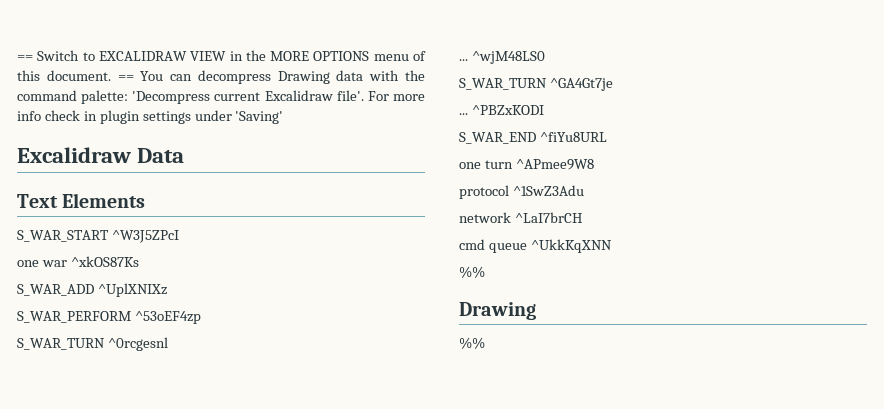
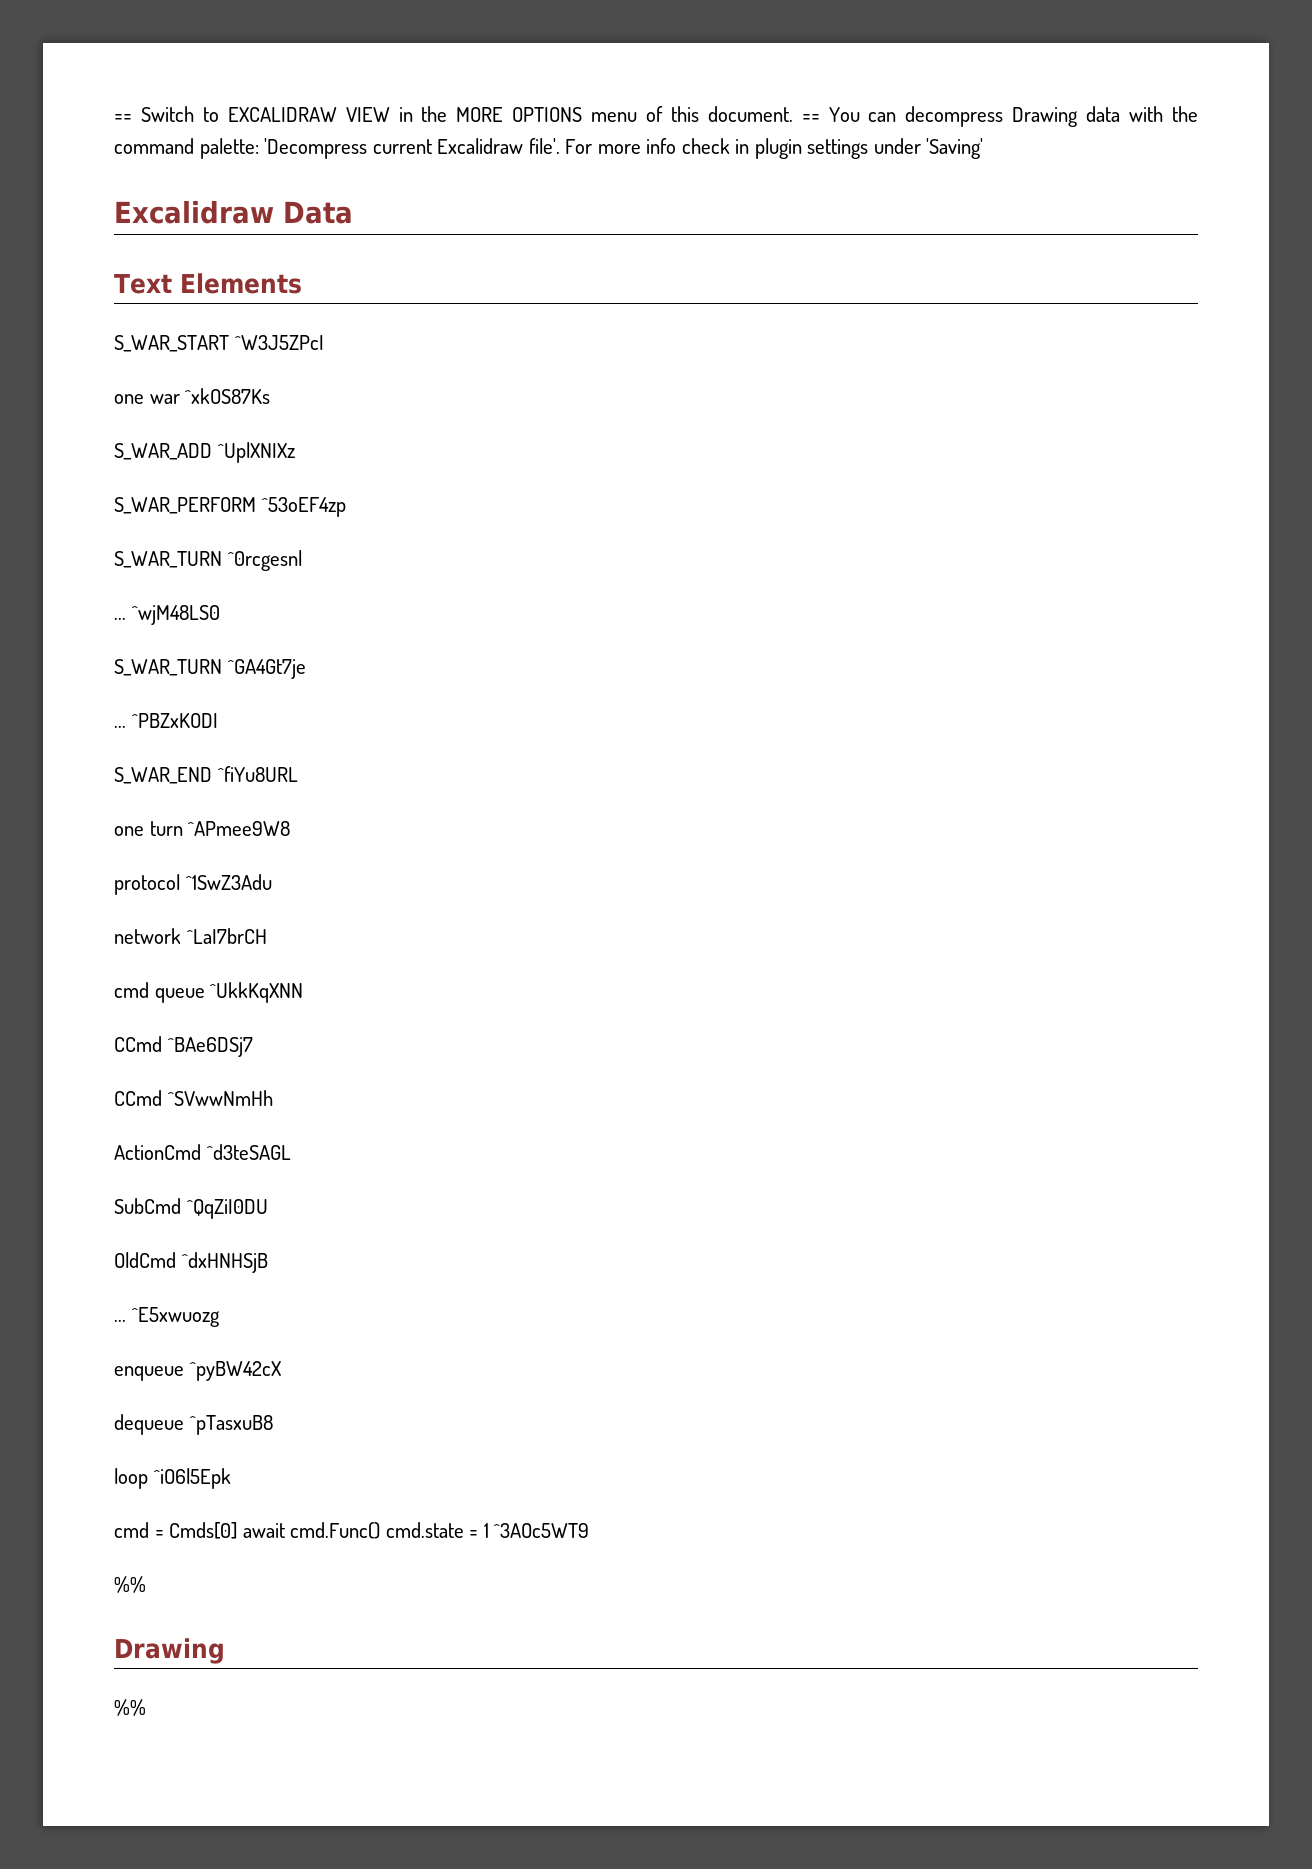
(612, 246) none -> [114,1036,253,1057] [114,1090,273,1106] [114,1144,291,1160] [114,1198,268,1219] [114,1252,268,1273] [114,1307,220,1327] [114,1361,281,1381] [114,1414,273,1435] [114,1468,231,1489] [114,1522,590,1539] // CCmd ^BAe6DSj7 // CCmd ^SVwwNmHh // ActionCmd ^d3teSAGL // SubCmd ^QqZiI0DU // OldCmd ^dxHNHSjB // ... ^E5xwuozg // enqueue ^pyBW42cX // dequeue ^pTasxuB8 // loop ^iO6l5Epk // cmd = Cmds[0] await cmd.Func() cmd.state = 1 ^3AOc5WT9

